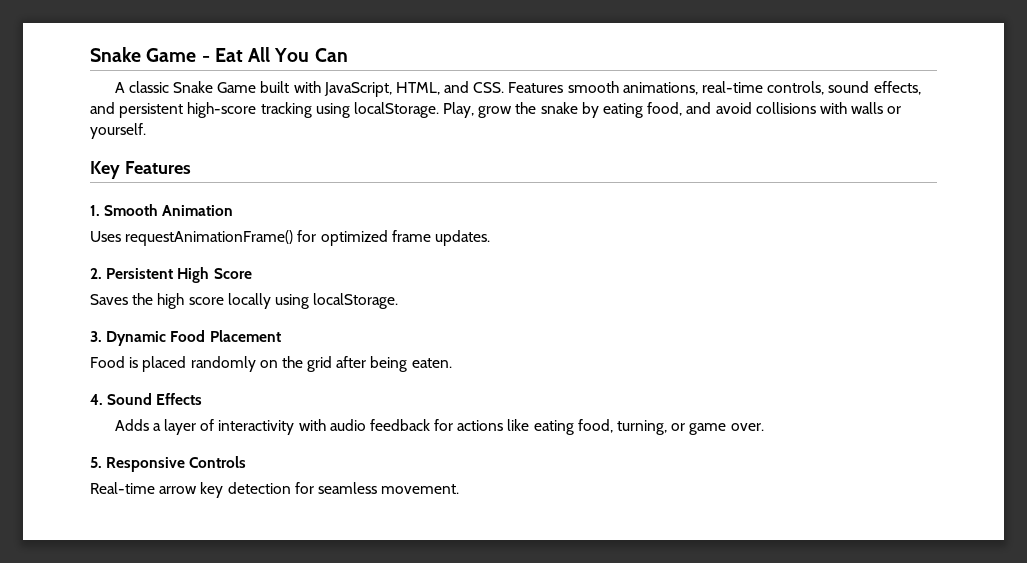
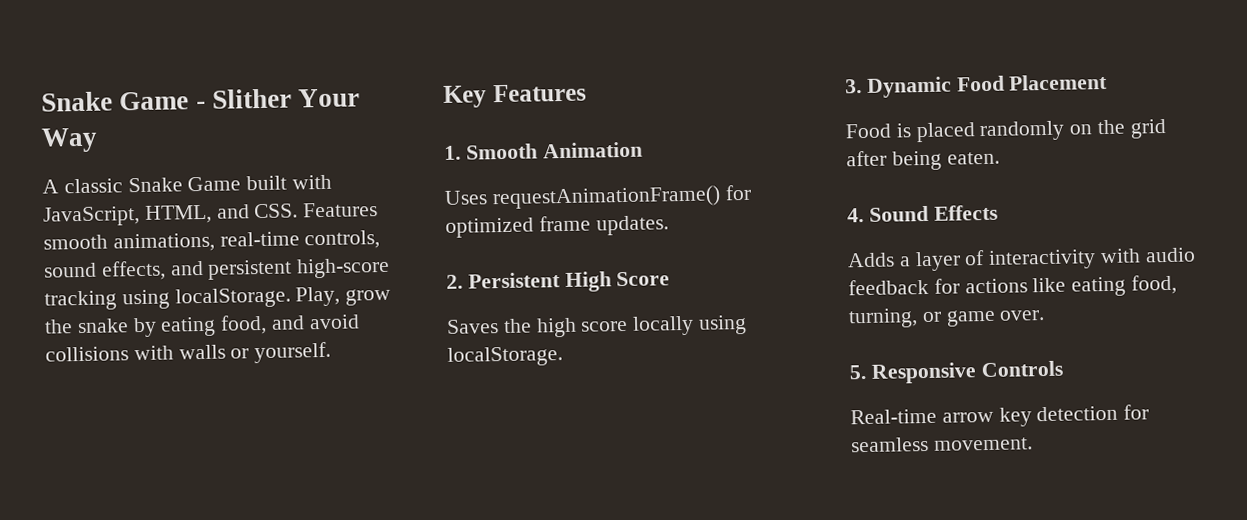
[214,47,348,62] Eat All You Can -> [211,88,361,109] [41,127,98,153] Slither Your Way

